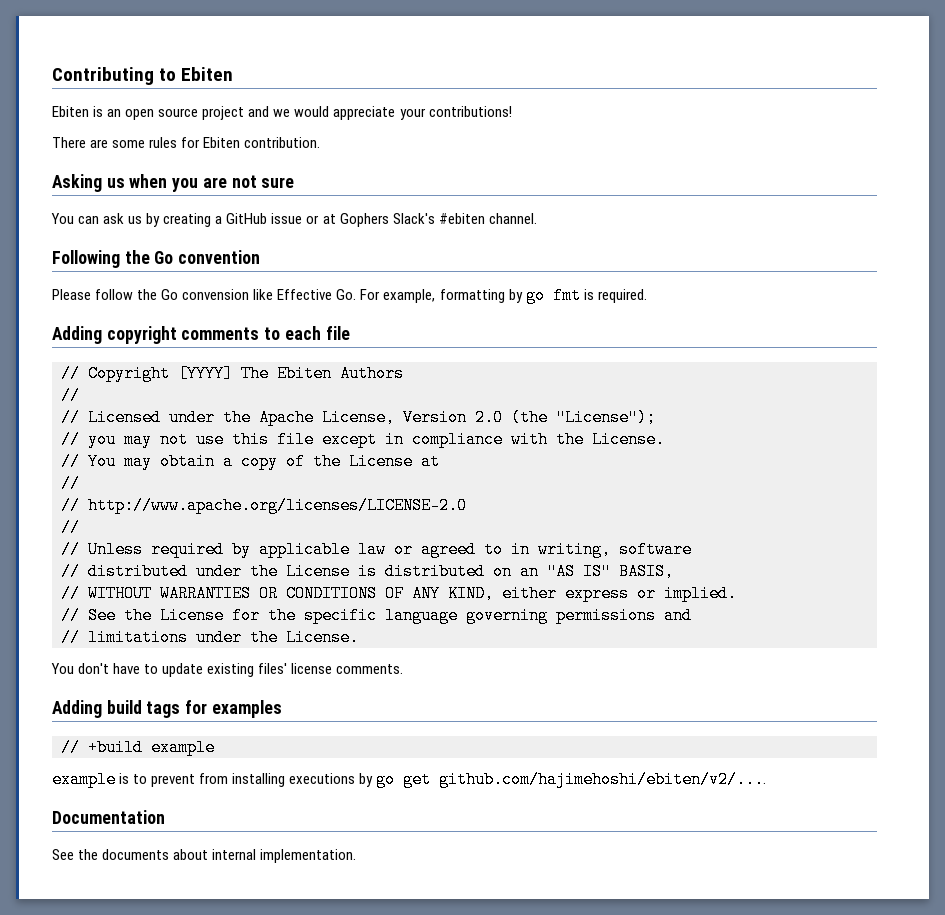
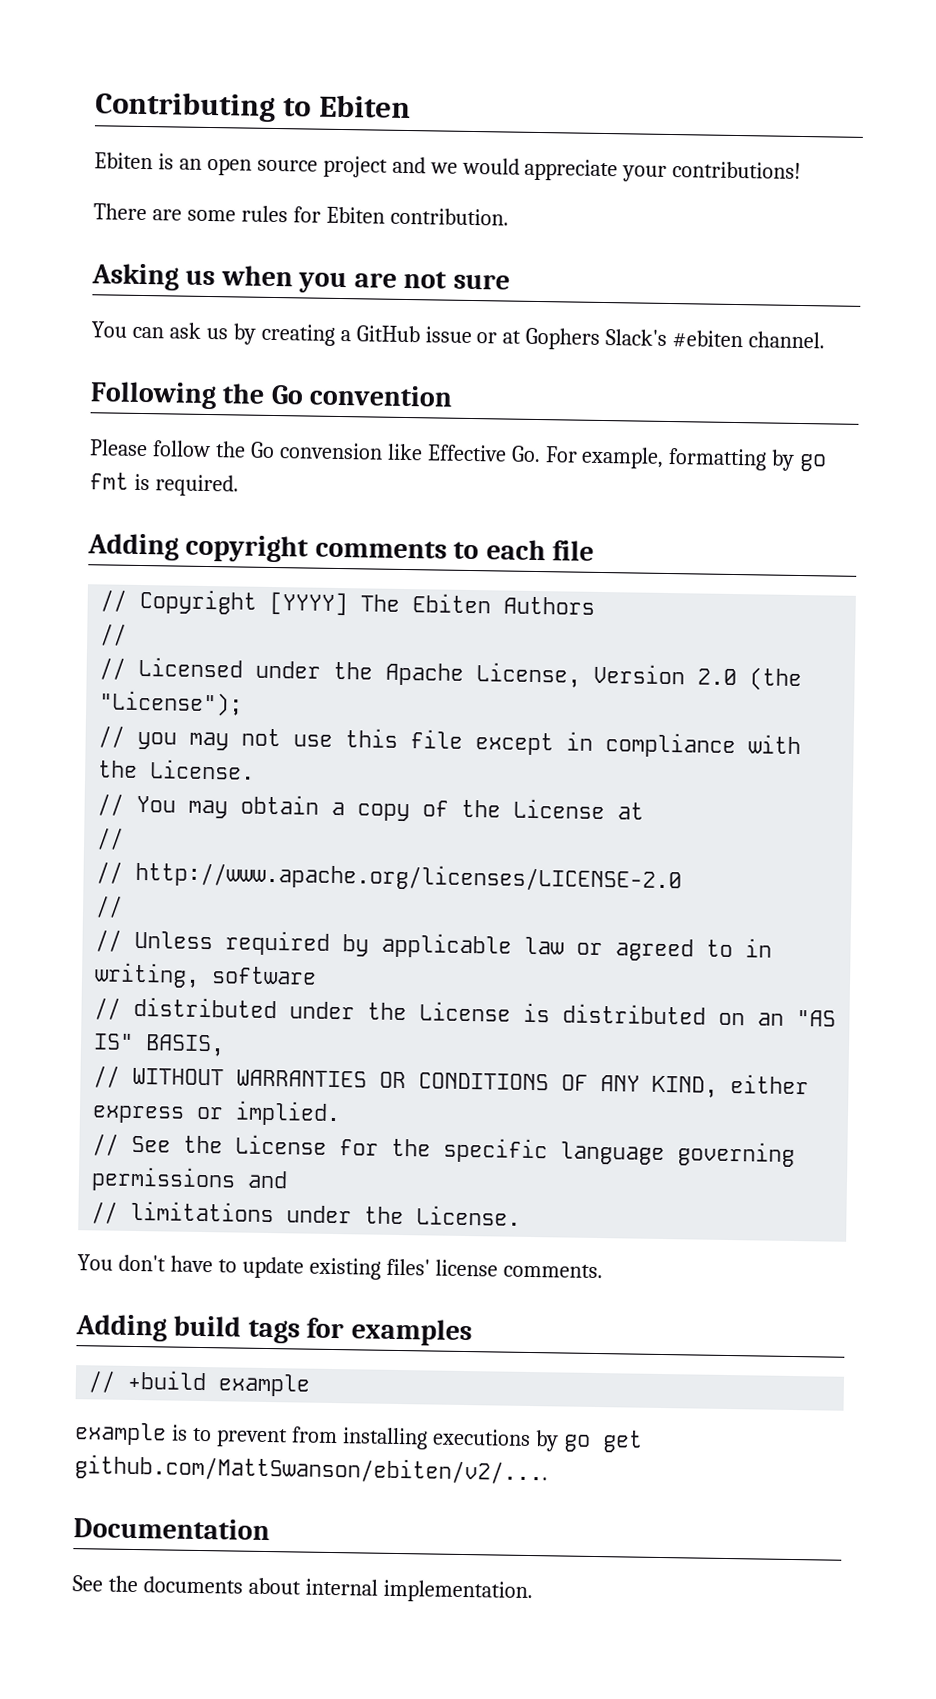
[439,771,767,788] github.com/hajimehoshi/ebiten/v2/.... -> [74,1454,548,1486] github.com/MattSwanson/ebiten/v2/....

